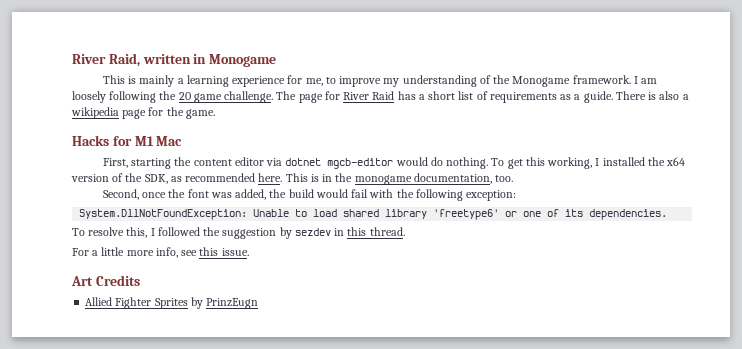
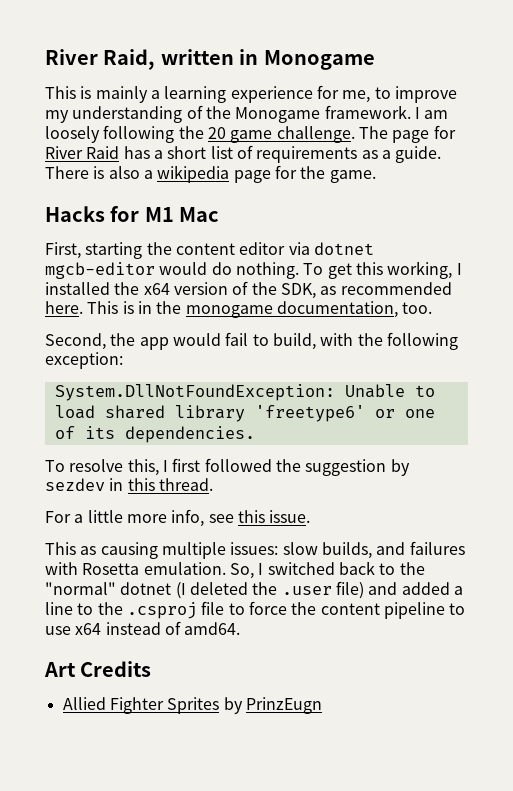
[142,189,369,200] once the font was added, the build would fail -> [110,332,316,350] the app would fail to build,
(155, 232) none -> [172,458,201,472] first
(249, 252) none -> [45,541,465,559] [45,561,425,579] [45,581,463,599] [45,601,466,619] [45,621,241,635] // This as causing multiple issues: slow builds, and failures with Rosetta emulation. So, I switched back to the "normal" dotnet (I deleted the .user file) and added a line to the .csproj file to force the content pipeline to use x64 instead of amd64.

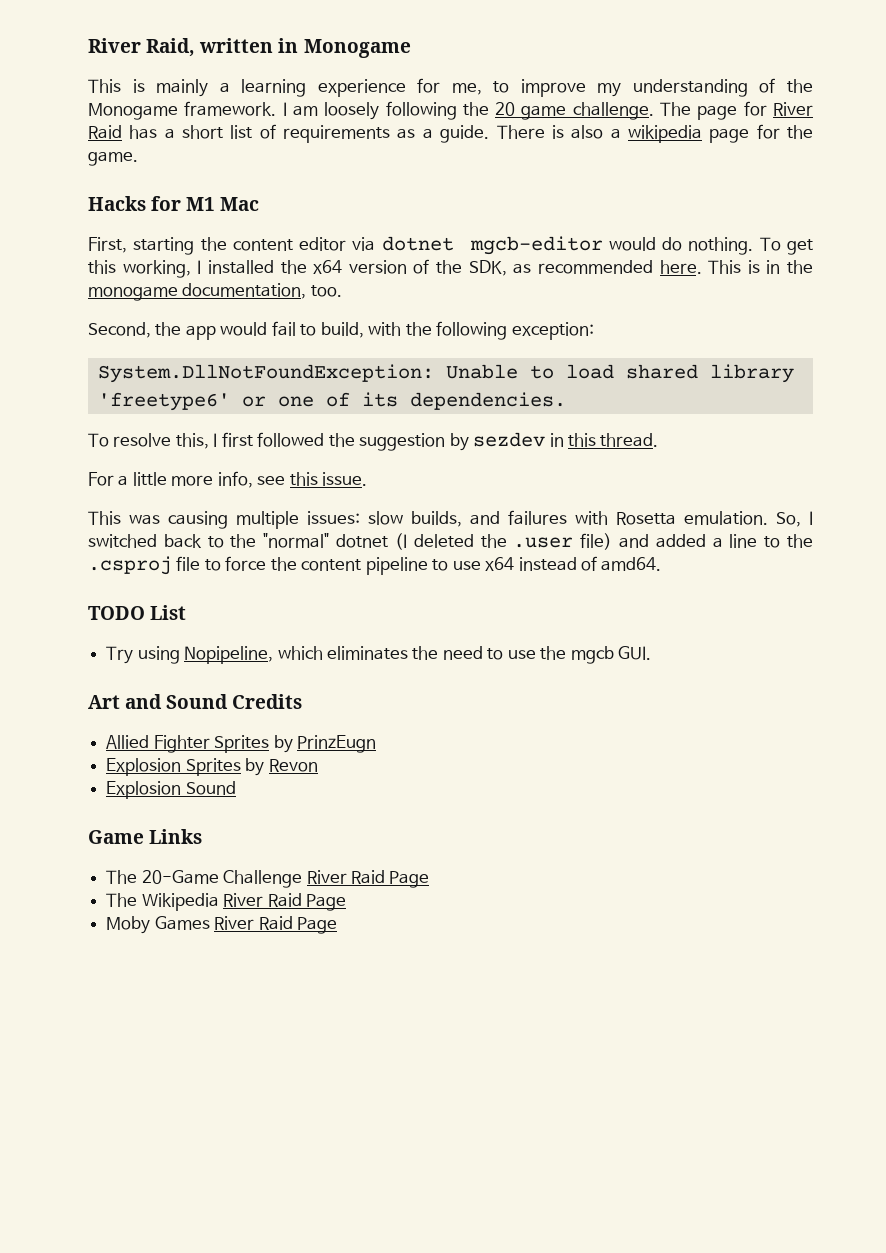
[80,546,97,555] as -> [129,514,161,525] was
(241, 628) none -> [88,605,187,620] [106,646,652,664] // TODO List // Try using Nopipeline, which eliminates the need to use the mgcb GUI.
(76, 669) none -> [125,694,229,709] and Sound
(322, 705) none -> [106,758,318,776] [106,781,236,799] [88,829,203,844] [106,870,430,888] [106,893,346,911] [106,916,337,934] // Explosion Sprites by Revon // Explosion Sound // Game Links // The 20-Game Challenge River Raid Page // The Wikipedia River Raid Page // Moby Games River Raid Page

